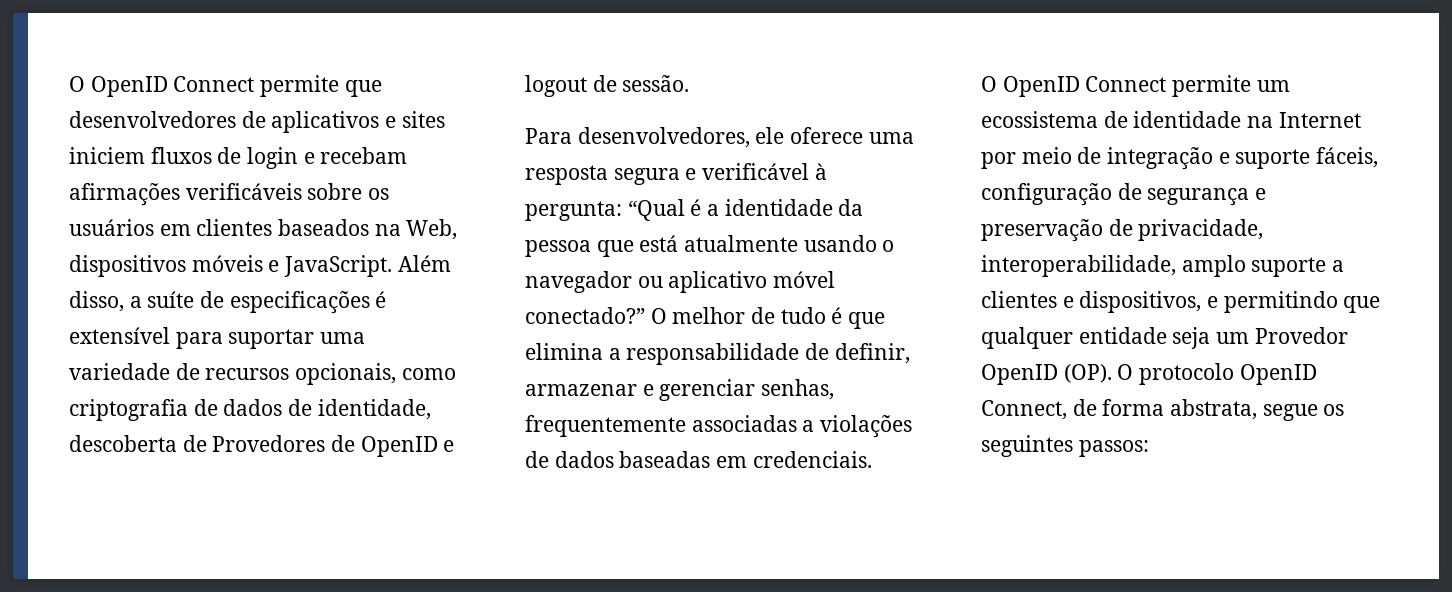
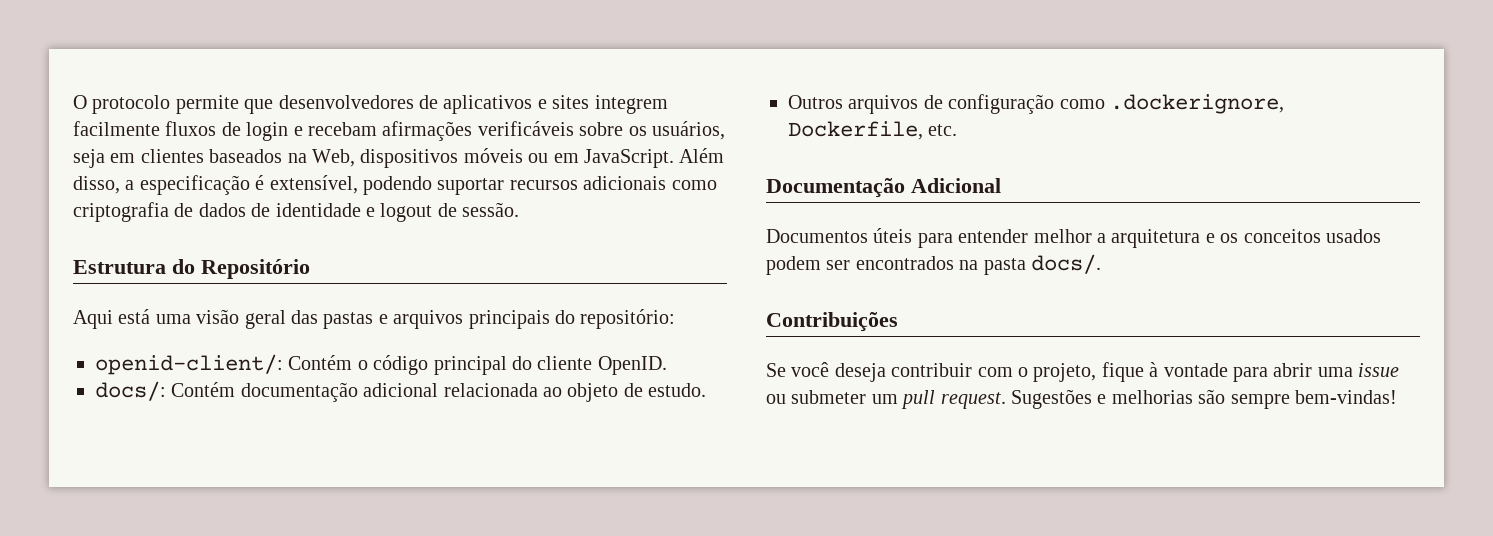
[69,76,255,97] O OpenID Connect -> [73,95,171,114] O protocolo
[69,147,145,164] iniciem -> [594,95,668,114] [73,121,160,136] integrem facilmente
[69,219,154,236] usuários -> [651,121,725,140] [73,149,105,168] usuários, seja
[268,260,280,272] e -> [528,153,579,163] ou em
[147,291,387,314] [69,327,366,349] [69,363,397,385] suíte de especificações é extensível para suportar uma variedade de recursos opcionais, -> [139,175,667,195] especificação é extensível, podendo suportar recursos adicionais
[317,399,431,420] [69,435,455,457] [525,75,690,97] [525,127,914,148] [525,163,827,185] [525,199,864,221] [525,235,895,257] [525,271,836,293] [525,307,886,329] [525,343,910,365] [525,379,835,401] [525,415,913,438] [525,451,872,468] [981,75,1290,97] [981,111,1361,128] [981,147,1379,170] [981,183,1267,206] [981,219,1264,242] [981,255,1345,277] [981,291,1381,313] [981,327,1348,349] [981,363,1317,385] [981,399,1345,421] [981,435,1149,457] identidade, descoberta de Provedores de OpenID e logout de sessão. // Para desenvolvedores, ele oferece uma resposta segura e verificável à pergunta: “Qual é a identidade da pessoa que está atualmente usando o navegador ou aplicativo móvel conectado?” O melhor de tudo é que elimina a responsabilidade de definir, armazenar e gerenciar senhas, frequentemente associadas a violações de dados baseadas em credenciais. // O OpenID Connect permite um ecossistema de identidade na Internet por meio de integração e suporte fáceis, configuração de segurança e preservação de privacidade, interoperabilidade, amplo suporte a clientes e dispositivos, e permitindo que qualquer entidade seja um Provedor OpenID (OP). O protocolo OpenID Connect, de forma abstrata, segue os seguintes passos: -> [275,202,520,222] [73,259,310,279] [73,309,676,329] [95,354,667,375] [95,381,707,402] [788,94,1284,114] [788,121,958,140] [766,178,1001,198] [766,228,1381,248] [766,254,1101,275] [766,312,898,332] [766,362,1400,382] [766,389,1397,409] identidade e logout de sessão. // Estrutura do Repositório // Aqui está uma visão geral das pastas e arquivos principais do repositório: // openid-client/: Contém o código principal do cliente OpenID. // docs/: Contém documentação adicional relacionada ao objeto de estudo. // Outros arquivos de configuração como .dockerignore, Dockerfile, etc. // Documentação Adicional // Documentos úteis para entender melhor a arquitetura e os conceitos usados podem ser encontrados na pasta docs/. // Contribuições // Se você deseja contribuir com o projeto, fique à vontade para abrir uma issue ou submeter um pull request. Sugestões e melhorias são sempre bem-vindas!

